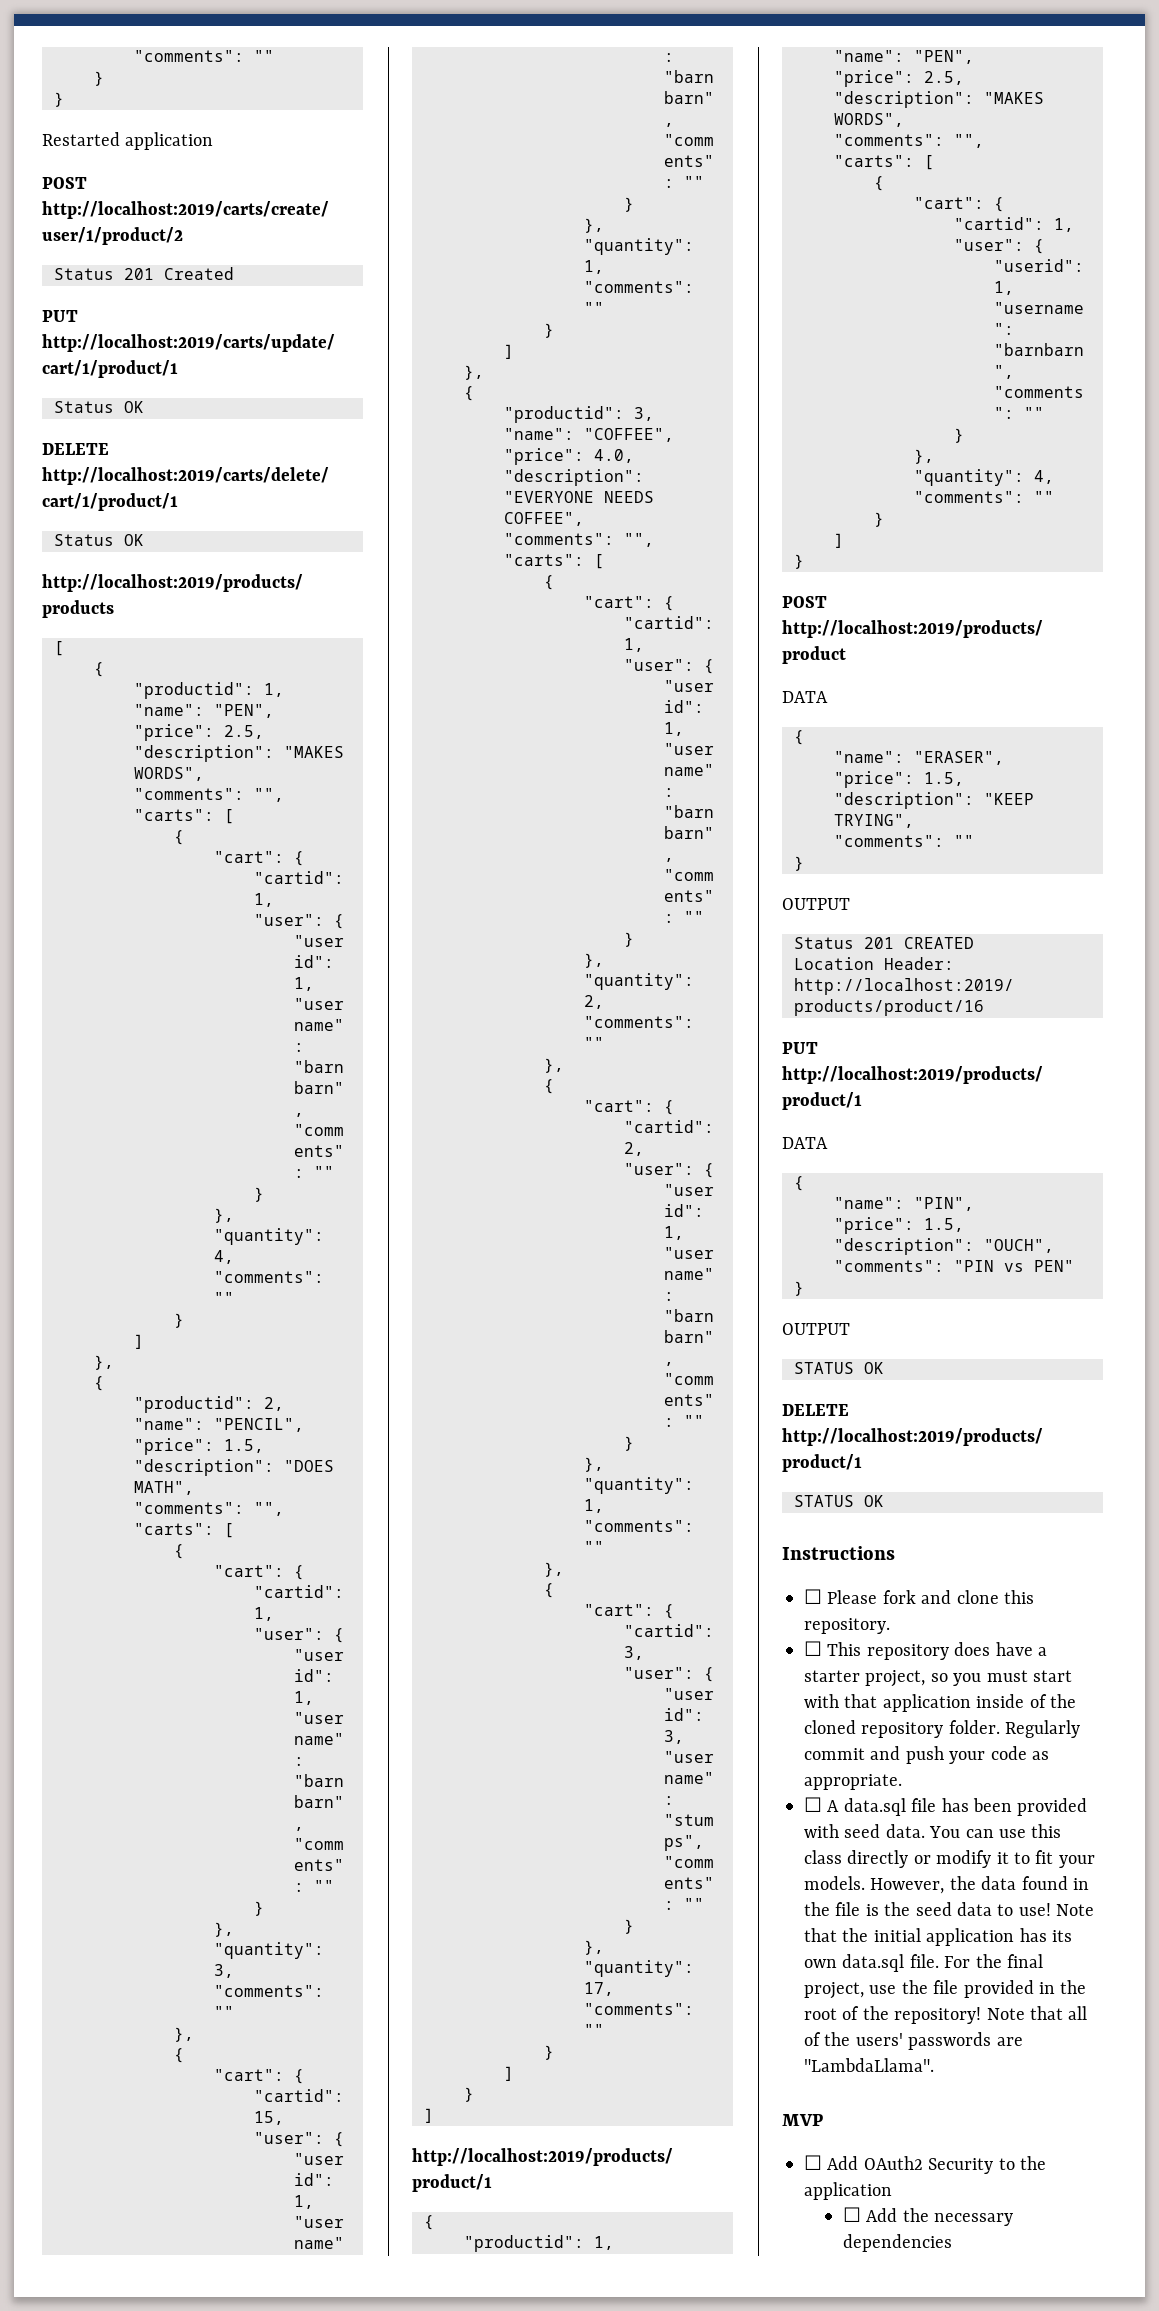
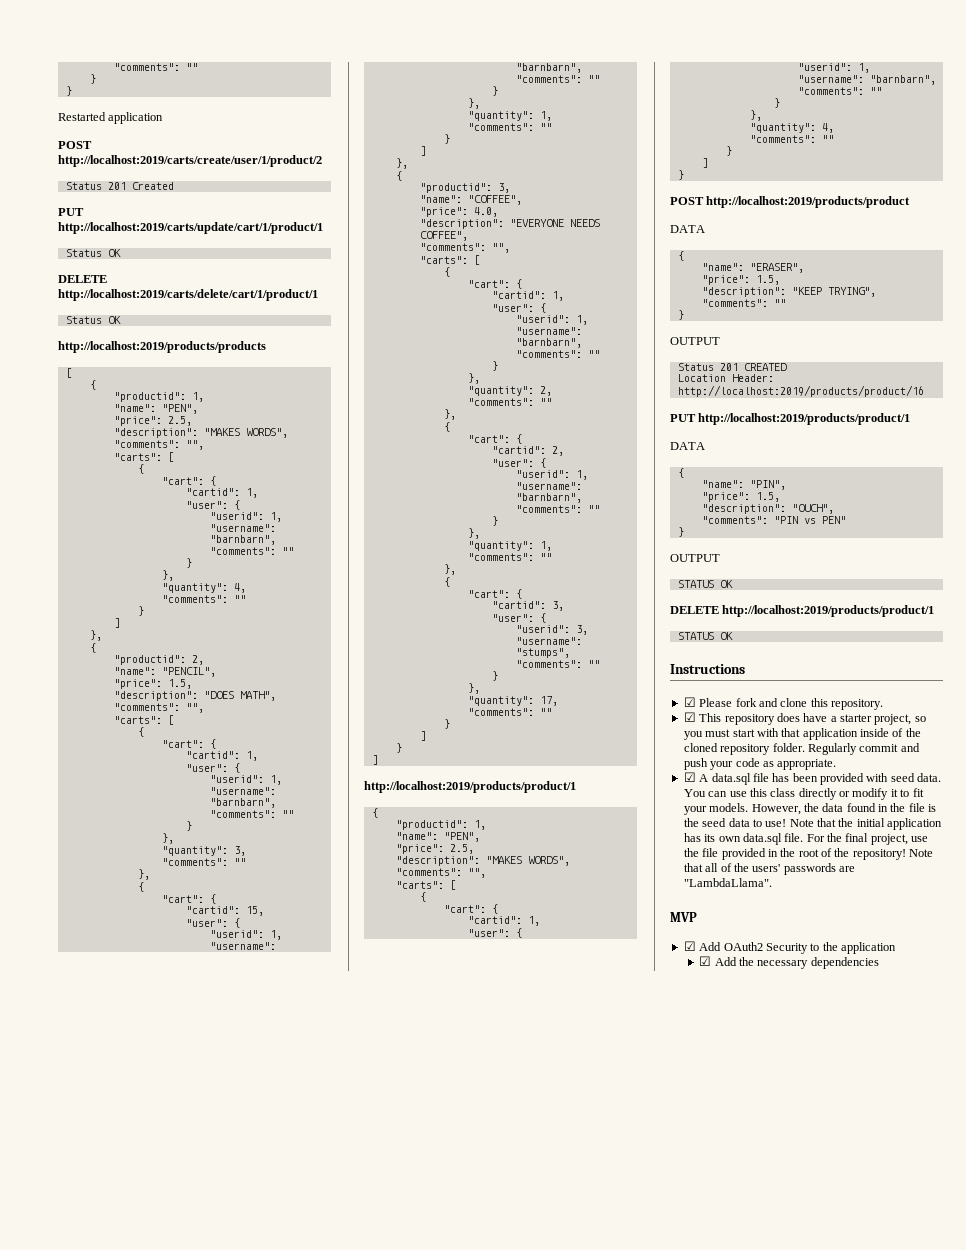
[804,1589,822,1604] ☐ -> [683,697,696,707] ☑
[804,1641,822,1656] ☐ -> [683,712,696,722] ☑
[804,1797,822,1812] ☐ -> [683,772,696,782] ☑
[804,2155,822,2170] ☐ -> [683,941,696,951] ☑
[842,2207,861,2222] ☐ -> [699,956,712,966] ☑

